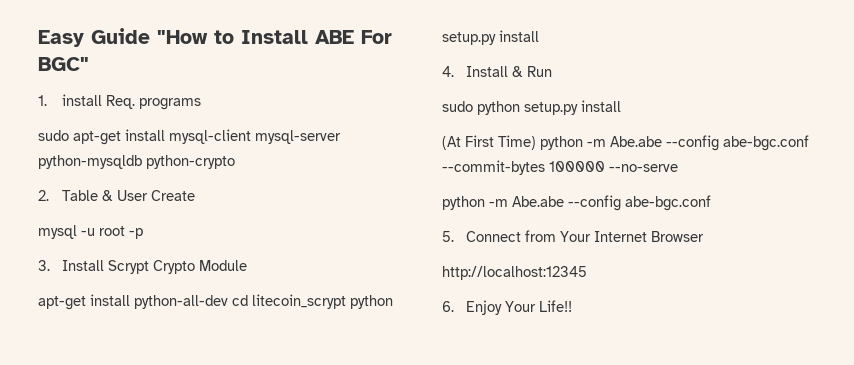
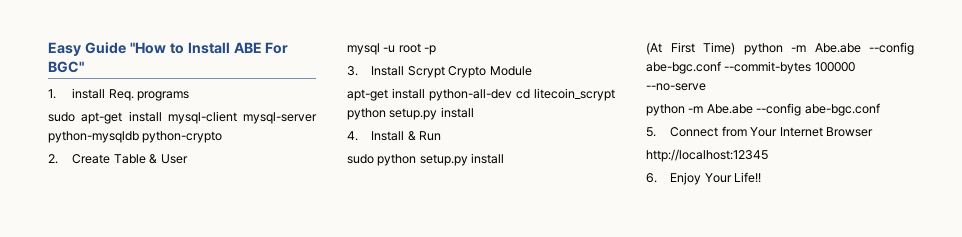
(49, 195) none -> [72,154,111,164] Create
[150,190,195,201] Create -> (188, 159) none

